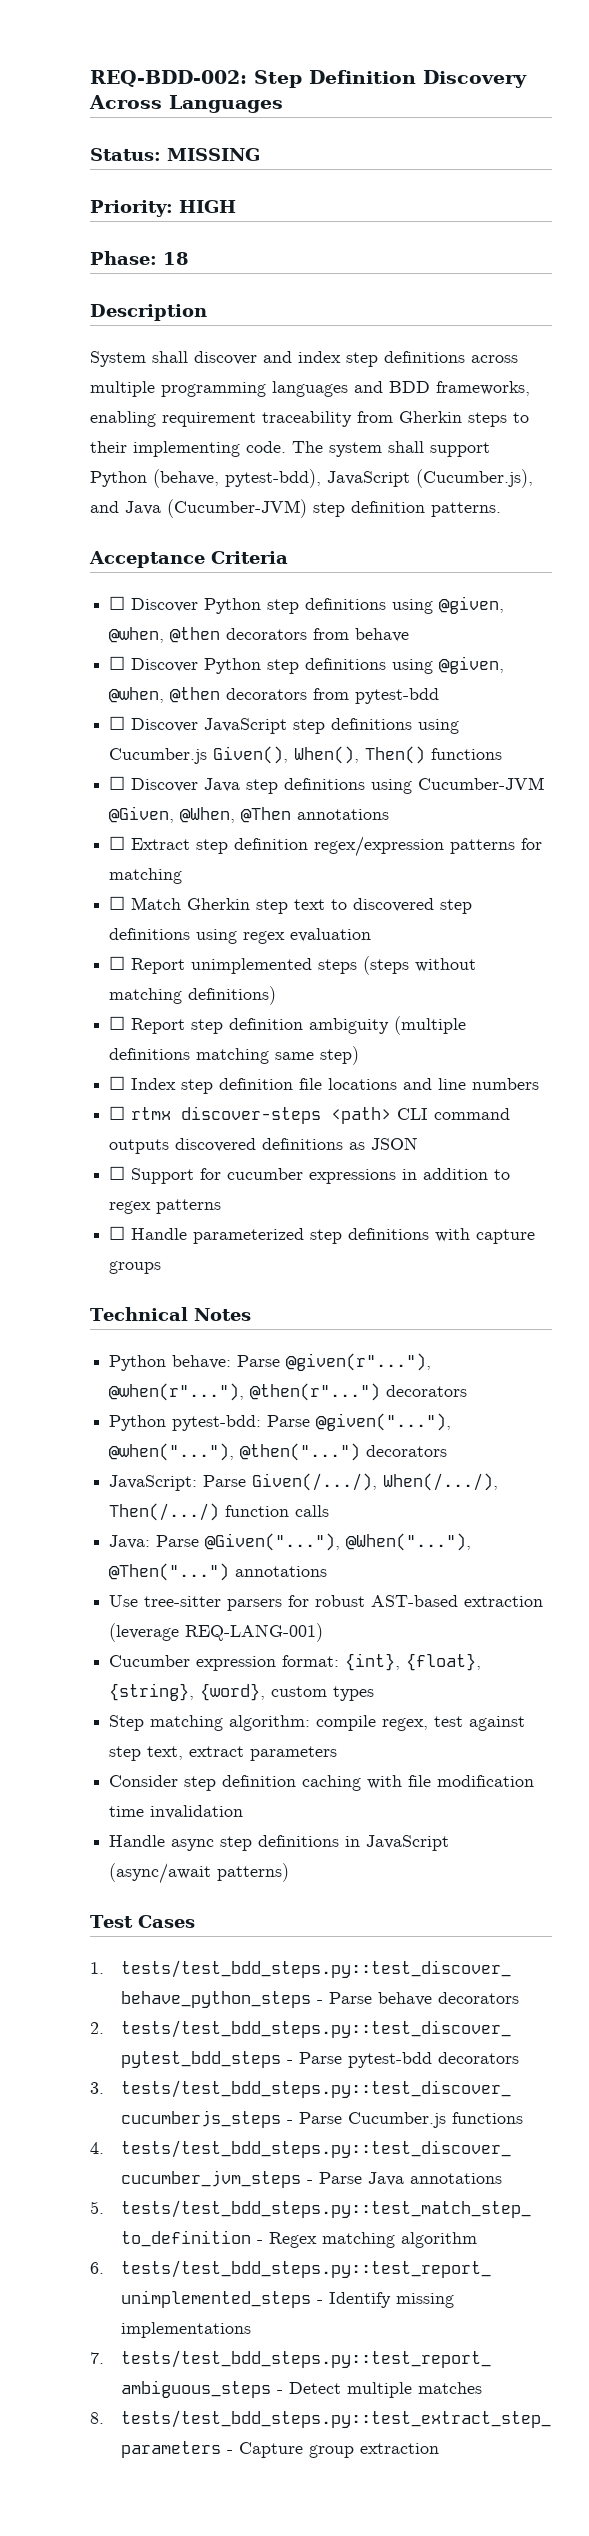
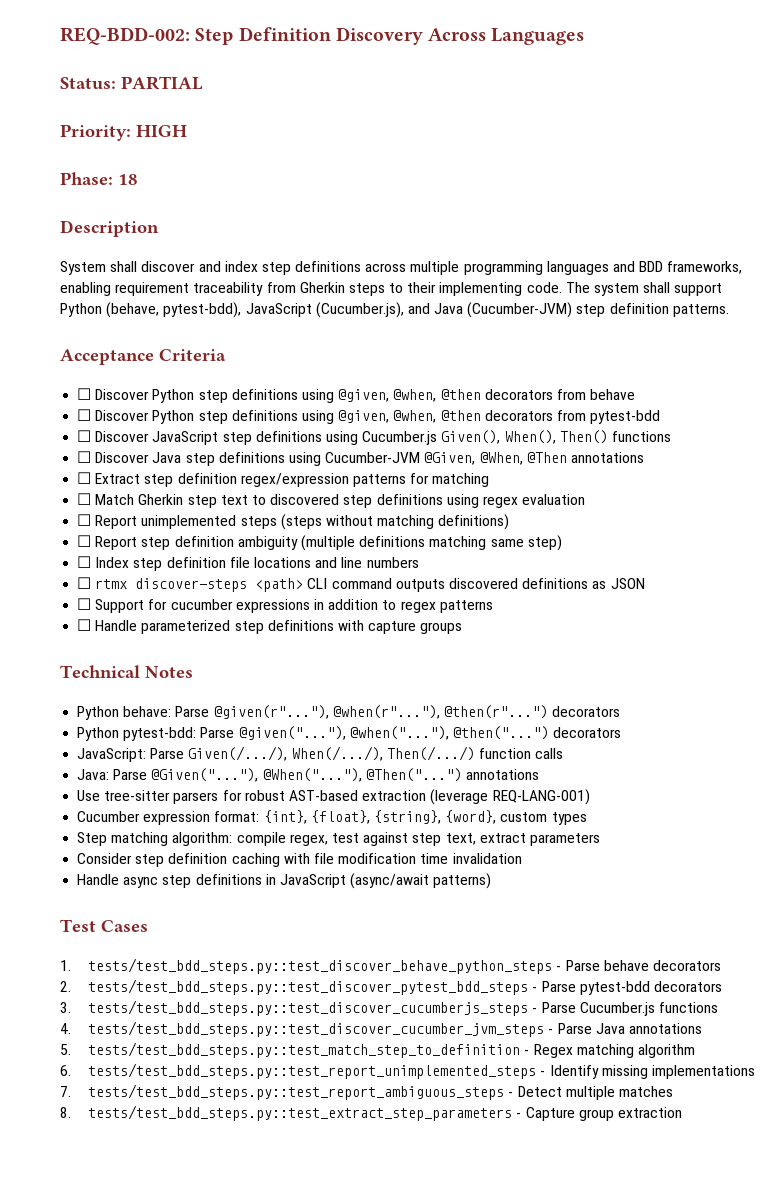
[167,148,260,161] MISSING -> [121,76,203,90] PARTIAL

